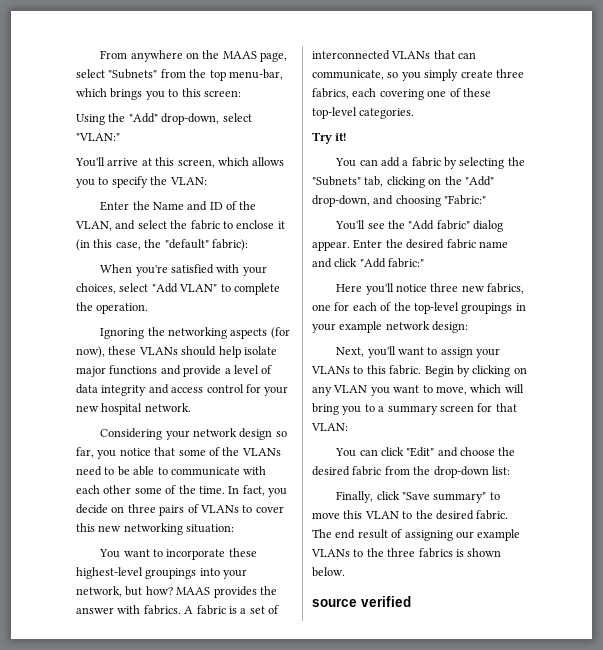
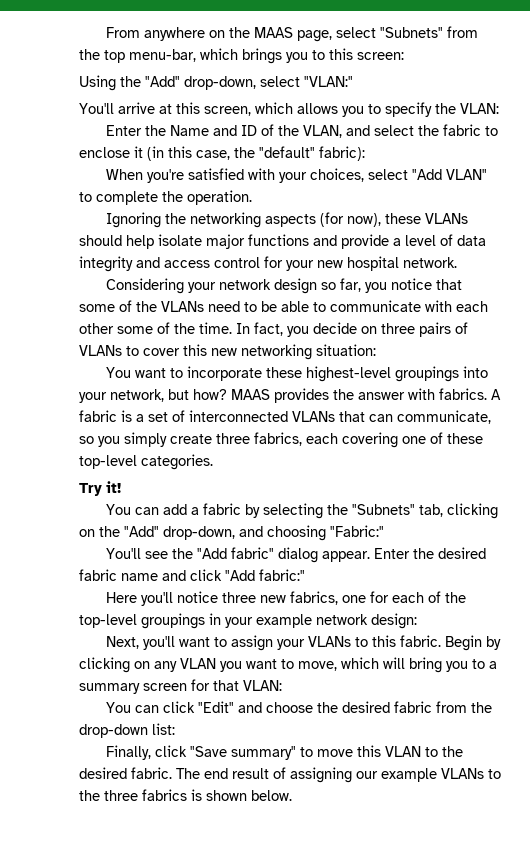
[312,596,411,607] // source verified -> (292, 795) none

